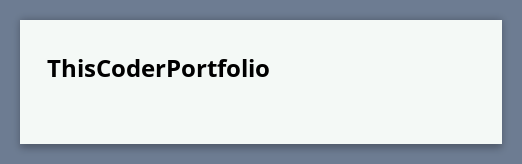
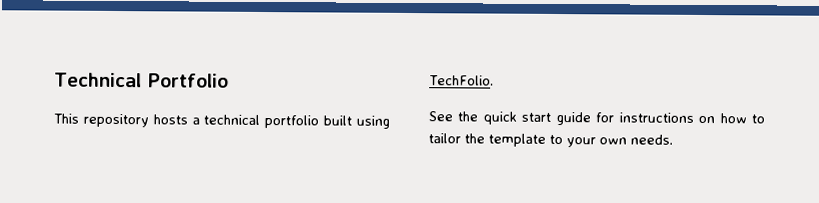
[47,59,270,77] ThisCoderPortfolio -> [54,72,229,88] [53,113,390,129] [429,75,494,86] [428,111,765,126] [428,133,673,148] Technical Portfolio // This repository hosts a technical portfolio built using TechFolio. // See the quick start guide for instructions on how to tailor the template to your own needs.

